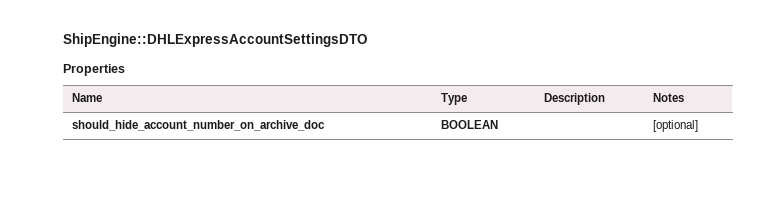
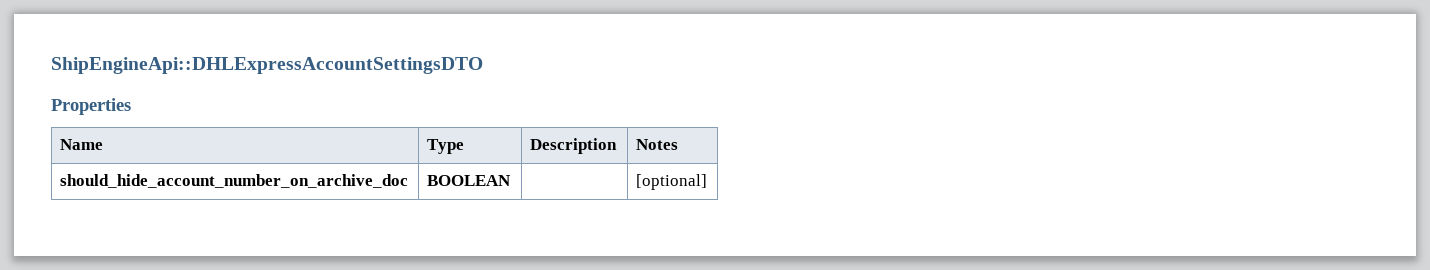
[63,33,368,47] ShipEngine::DHLExpressAccountSettingsDTO -> [51,57,483,74] ShipEngineApi::DHLExpressAccountSettingsDTO

